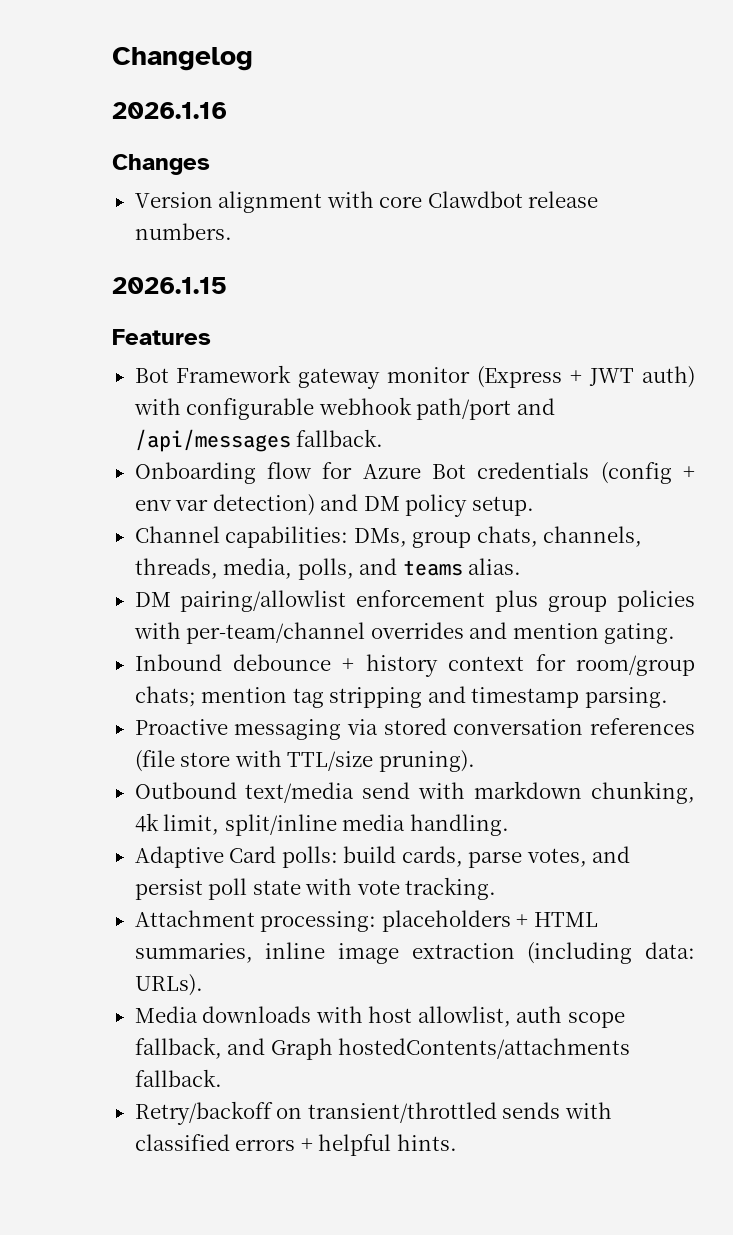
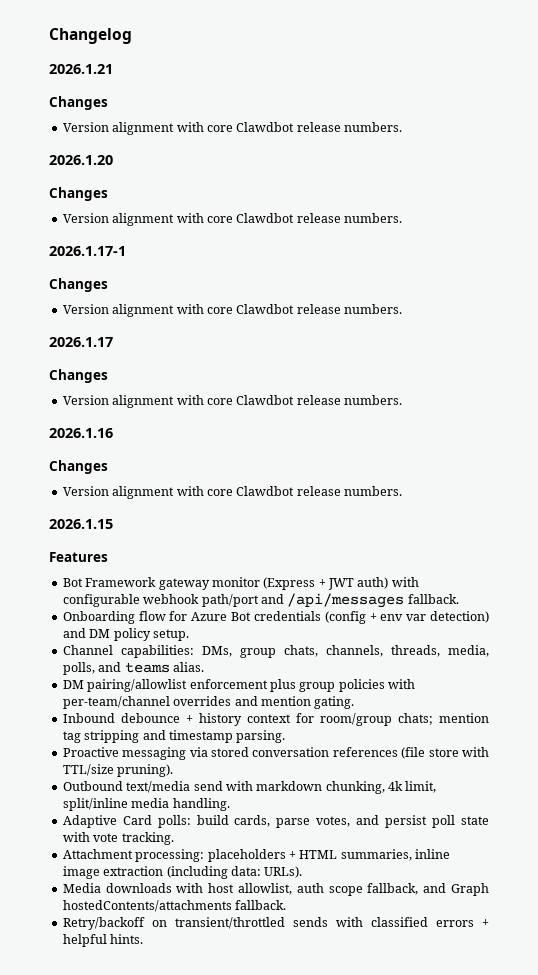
(253, 59) none -> [49,64,113,74] [49,96,108,110] [62,122,402,135] [49,155,113,165] [49,187,108,201] [62,213,402,226] [49,246,126,256] [49,278,108,292] [62,304,402,317] [49,337,113,347] [49,369,108,383] [62,395,402,408] // 2026.1.21 // Changes // Version alignment with core Clawdbot release numbers. // 2026.1.20 // Changes // Version alignment with core Clawdbot release numbers. // 2026.1.17-1 // Changes // Version alignment with core Clawdbot release numbers. // 2026.1.17 // Changes // Version alignment with core Clawdbot release numbers.

